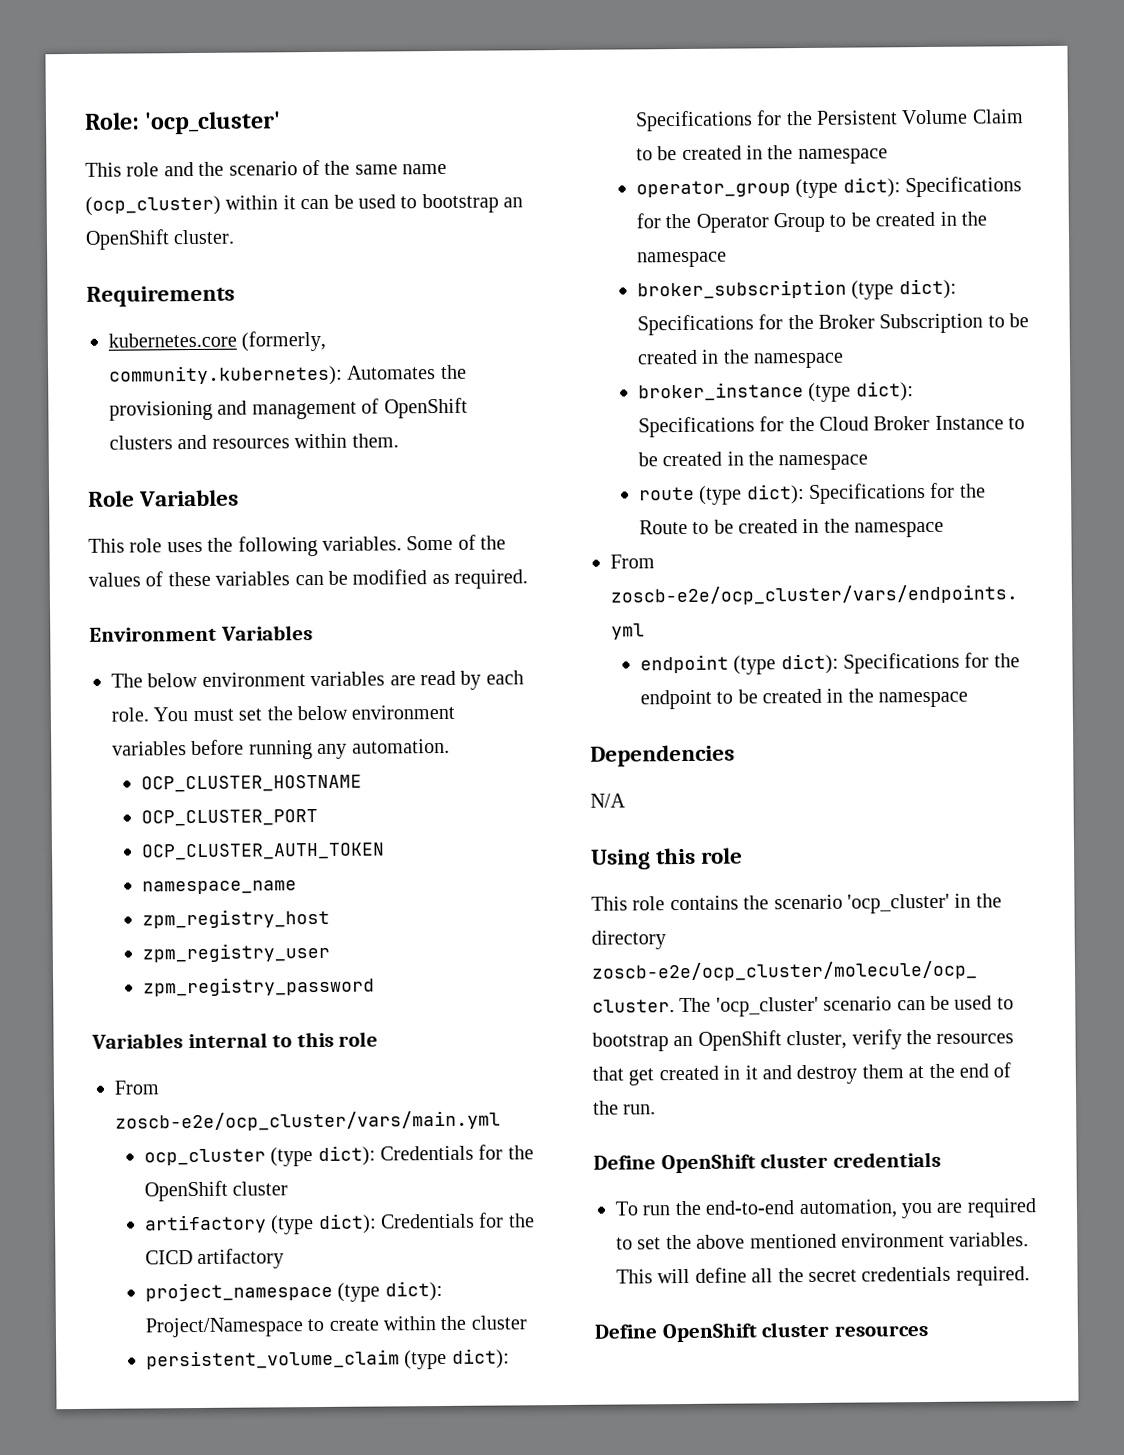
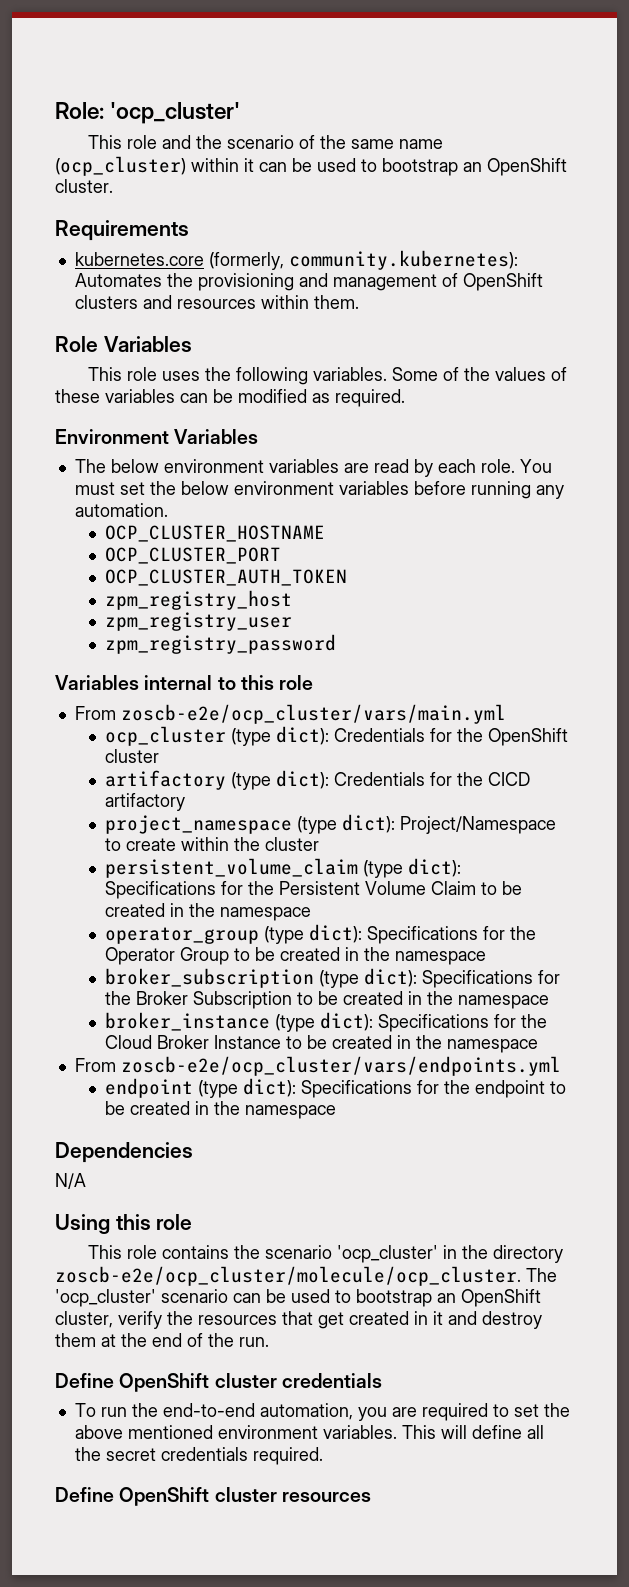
[141,880,297,895] // namespace_name -> (348, 577) none
[638,482,986,505] [638,518,945,538] // route (type dict): Specifications for the Route to be created in the namespace -> (539, 1046) none

